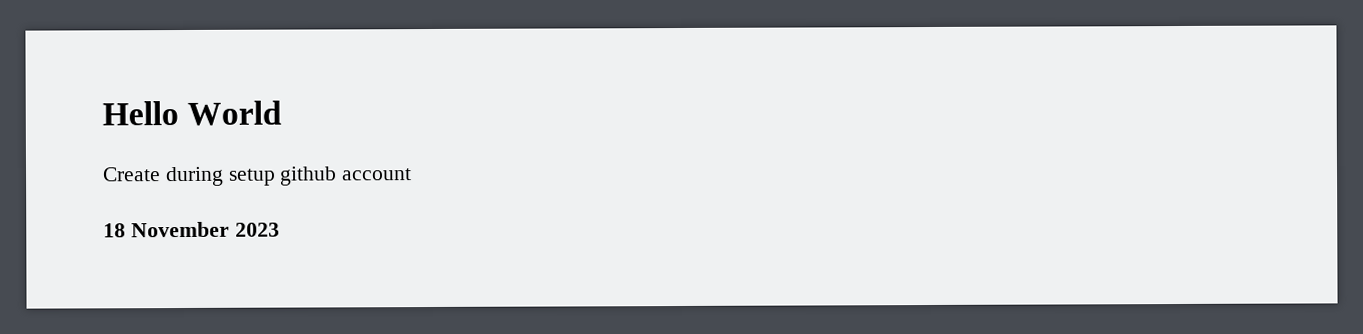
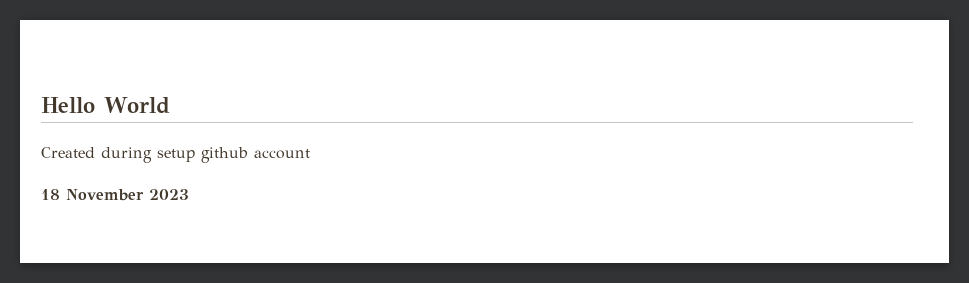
[102,167,161,182] Create -> [41,147,95,158] Created

